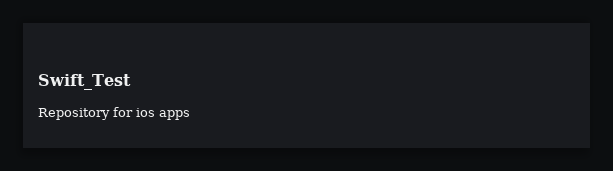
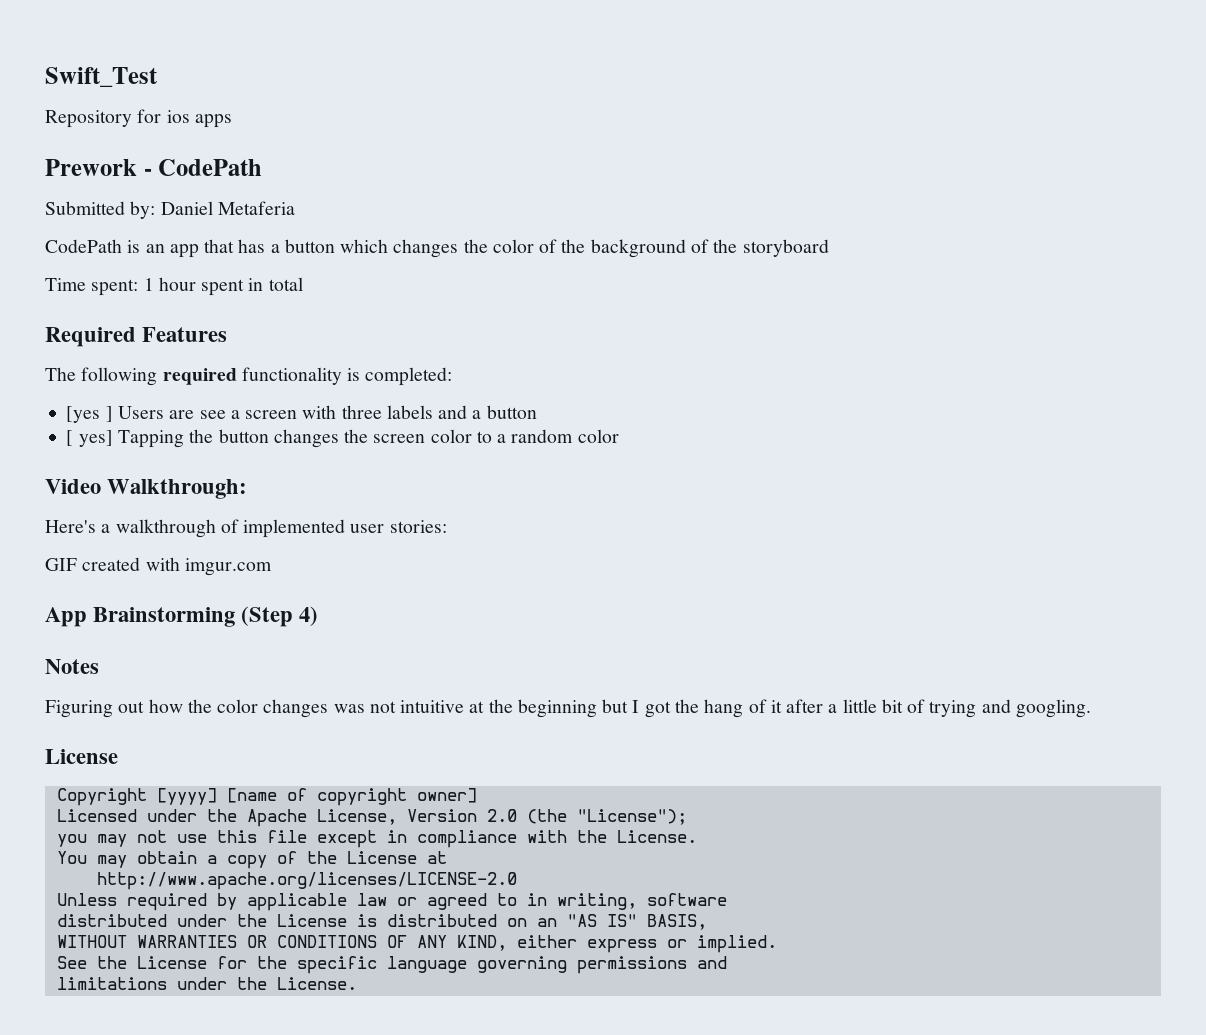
(190, 115) none -> [45,159,263,176] [45,201,295,219] [45,239,829,258] [45,277,303,296] [45,327,228,347] [45,367,453,386] [66,405,537,423] [66,429,619,448] [45,479,248,499] [45,519,447,538] [45,557,272,576] [45,606,319,627] [45,659,99,674] [45,699,1091,718] [45,749,118,764] [56,788,477,806] [56,809,687,827] [56,830,697,848] [56,851,447,869] [96,872,517,890] [56,893,727,911] [56,914,707,930] [56,935,777,953] [56,956,727,974] [56,977,357,990] // Prework - CodePath // Submitted by: Daniel Metaferia // CodePath is an app that has a button which changes the color of the background of the storyboard // Time spent: 1 hour spent in total // Required Features // The following required functionality is completed: // [yes ] Users are see a screen with three labels and a button // [ yes] Tapping the button changes the screen color to a random color // Video Walkthrough: // Here's a walkthrough of implemented user stories: // GIF created with imgur.com // App Brainstorming (Step 4) // Notes // Figuring out how the color changes was not intuitive at the beginning but I got the hang of it after a little bit of trying and googling. // License // Copyright [yyyy] [name of copyright owner] // Licensed under the Apache License, Version 2.0 (the "License"); // you may not use this file except in compliance with the License. // You may obtain a copy of the License at // http://www.apache.org/licenses/LICENSE-2.0 // Unless required by applicable law or agreed to in writing, software // distributed under the License is distributed on an "AS IS" BASIS, // WITHOUT WARRANTIES OR CONDITIONS OF ANY KIND, either express or implied. // See the License for the specific language governing permissions and // limitations under the License.

